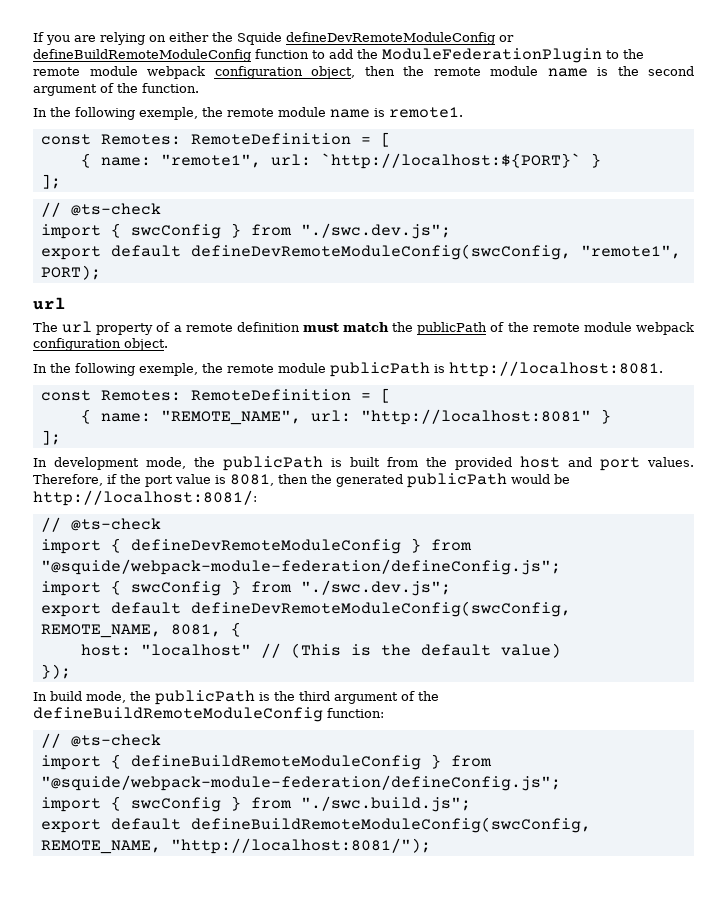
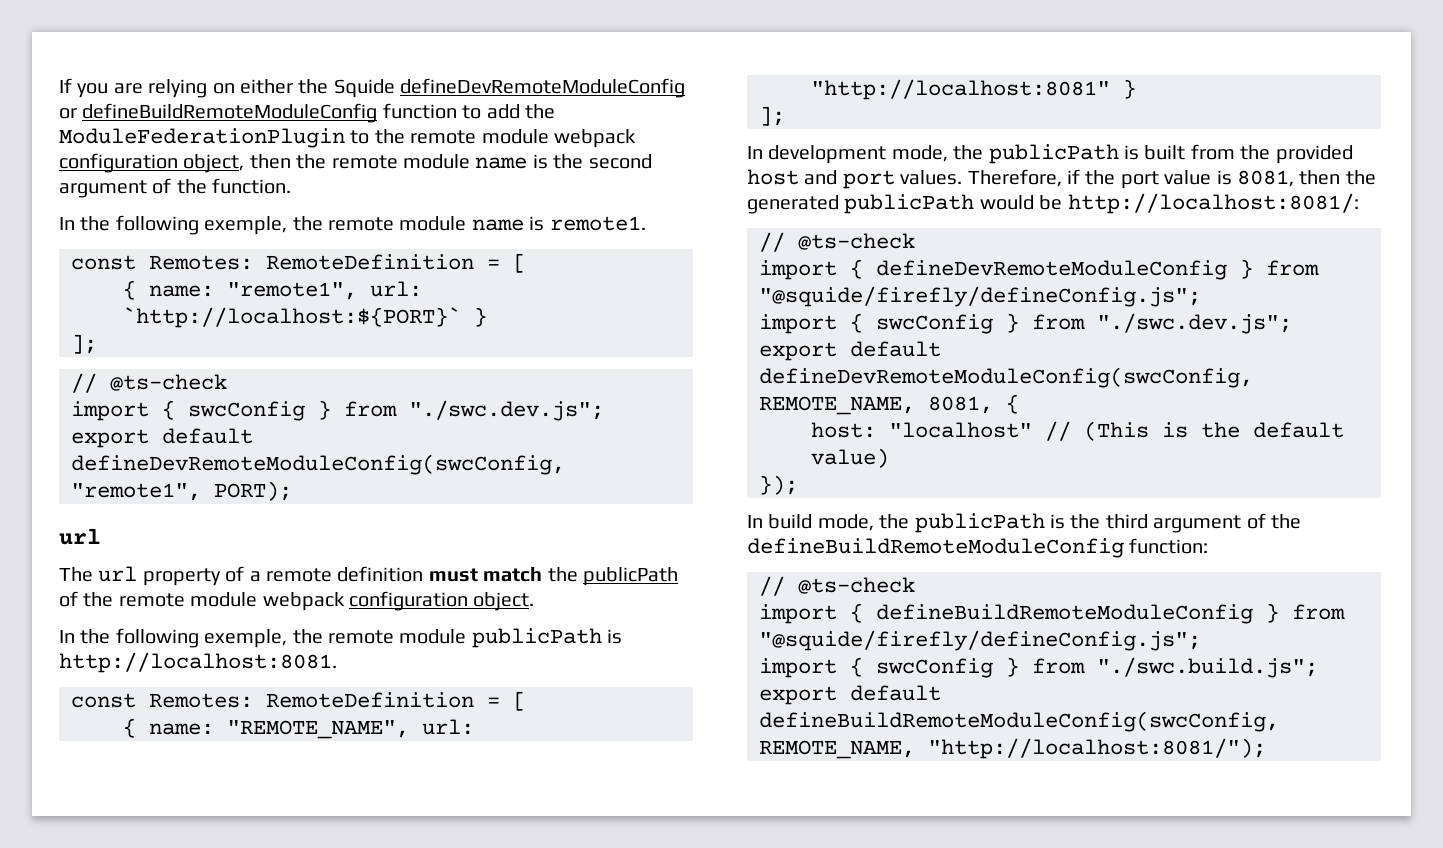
[40,559,561,575] "@squide/webpack-module-federation/defineConfig.js"; -> [759,286,1201,307] "@squide/firefly/defineConfig.js";
[40,775,561,791] "@squide/webpack-module-federation/defineConfig.js"; -> [759,630,1201,651] "@squide/firefly/defineConfig.js";

